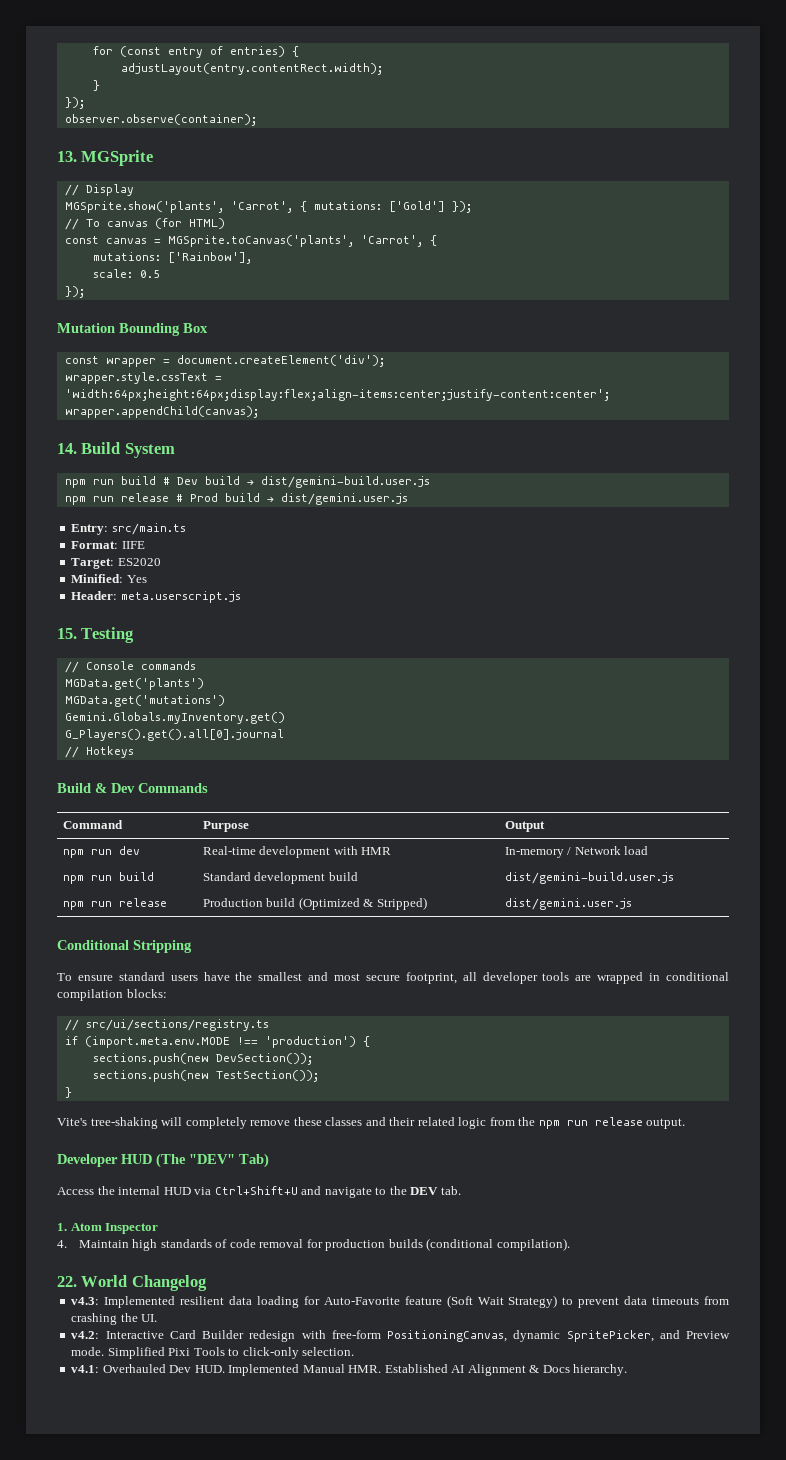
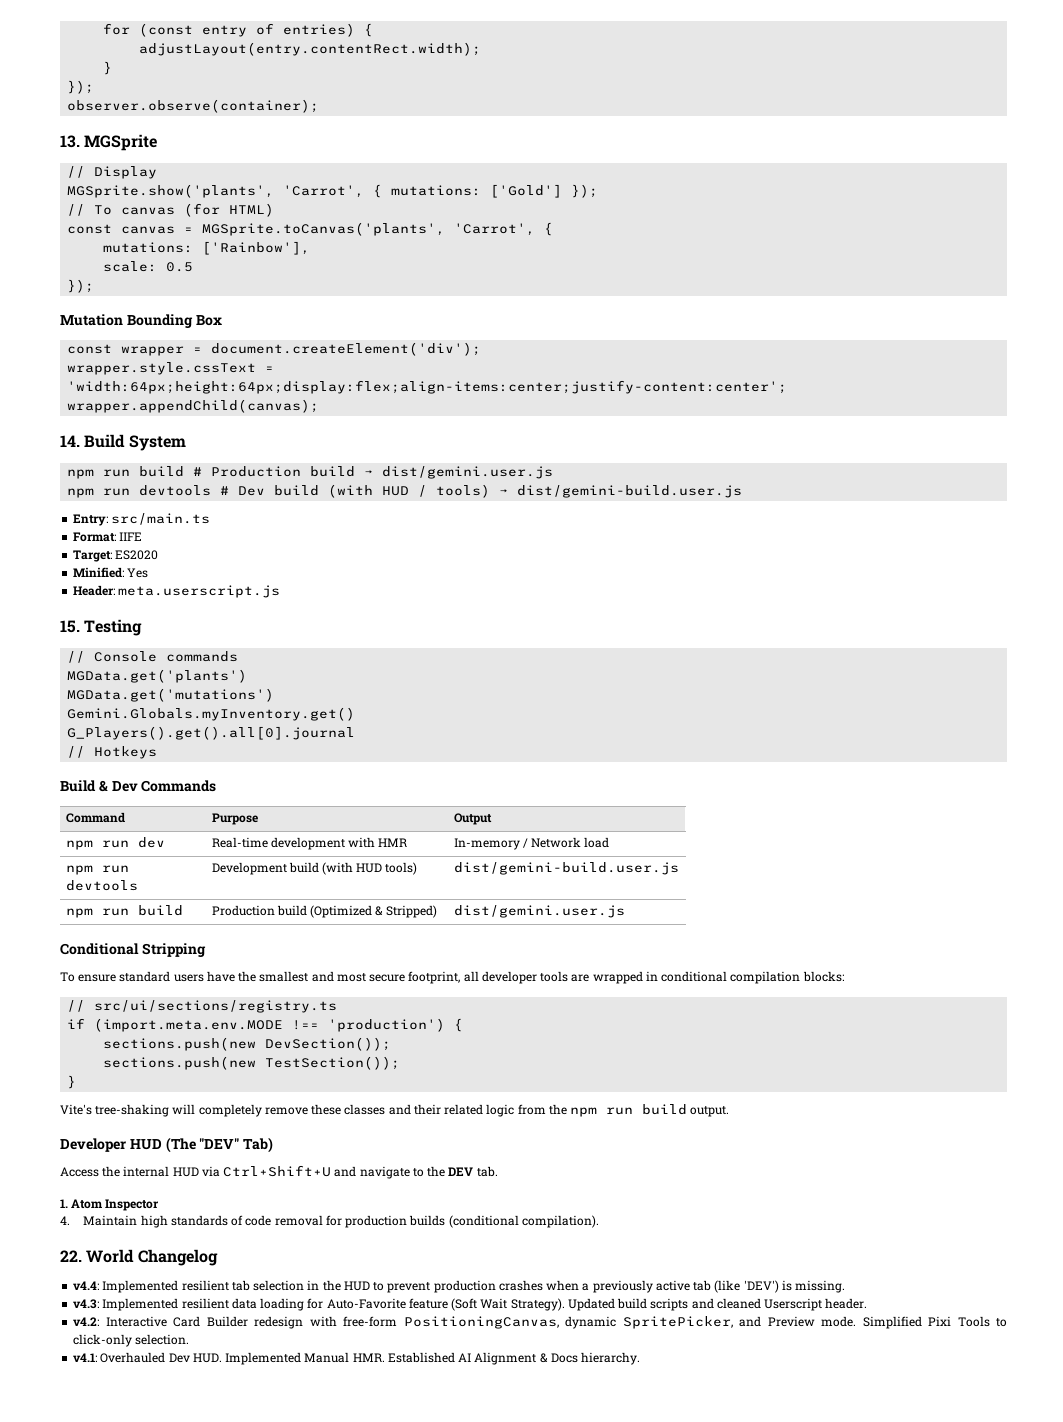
[176,476,430,488] [64,493,408,505] Dev build → dist/gemini-build.user.js // npm run release # Prod build → dist/gemini.user.js -> [211,466,554,479] [67,484,743,498] Production build → dist/gemini.user.js // npm run devtools # Dev build (with HUD / tools) → dist/gemini-build.user.js
[118,872,154,881] [202,872,358,884] [504,872,674,884] [62,898,167,910] build | Standard development build | dist/gemini-build.user.js // npm run release -> [65,880,138,891] [211,862,418,875] [453,862,679,875] [65,905,183,918] devtools | Development build (with HUD tools) | dist/gemini-build.user.js // npm run build
[594,1117,643,1126] release -> [642,1104,688,1115] build
(207, 1283) none -> [73,1280,846,1293] // v4.4: Implemented resilient tab selection in the HUD to prevent production crashes when a previously active tab (like 'DEV') is missing.
[508,1295,729,1308] [71,1313,158,1325] Strategy) to prevent data timeouts from crashing the UI. -> [510,1298,868,1311] Strategy). Updated build scripts and cleaned Userscript header.

